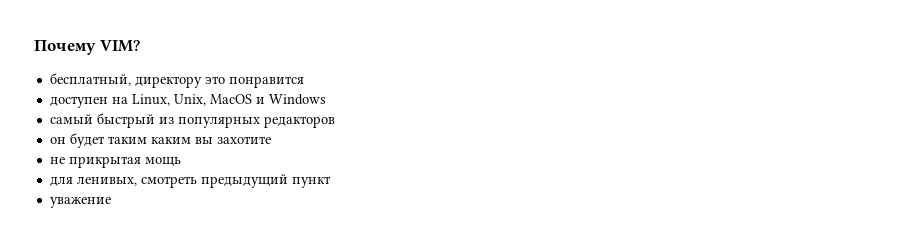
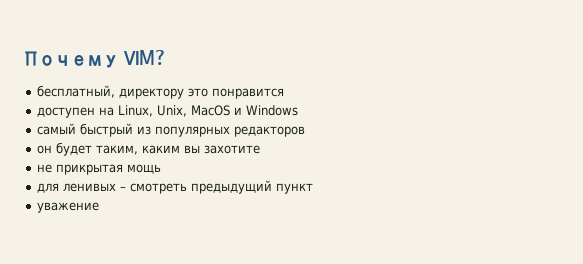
[107,136,147,144] таким -> [96,145,139,155] таким,
[76,177,137,186] ленивых, -> [63,183,127,192] ленивых –

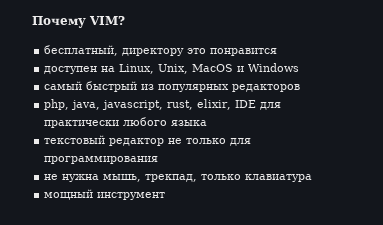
[37,142,261,156] [37,164,162,175] [37,180,314,194] [37,202,100,213] он будет таким, каким вы захотите // не прикрытая мощь // для ленивых – смотреть предыдущий пункт // уважение -> [44,99,282,110] [44,117,208,128] [44,135,252,146] [44,156,159,164] [44,174,313,182] [44,189,166,200] php, java, javascript, rust, elixir, IDE для практически любого языка // текстовый редактор не только для программирования // не нужна мышь, трекпад, только клавиатура // мощный инструмент

